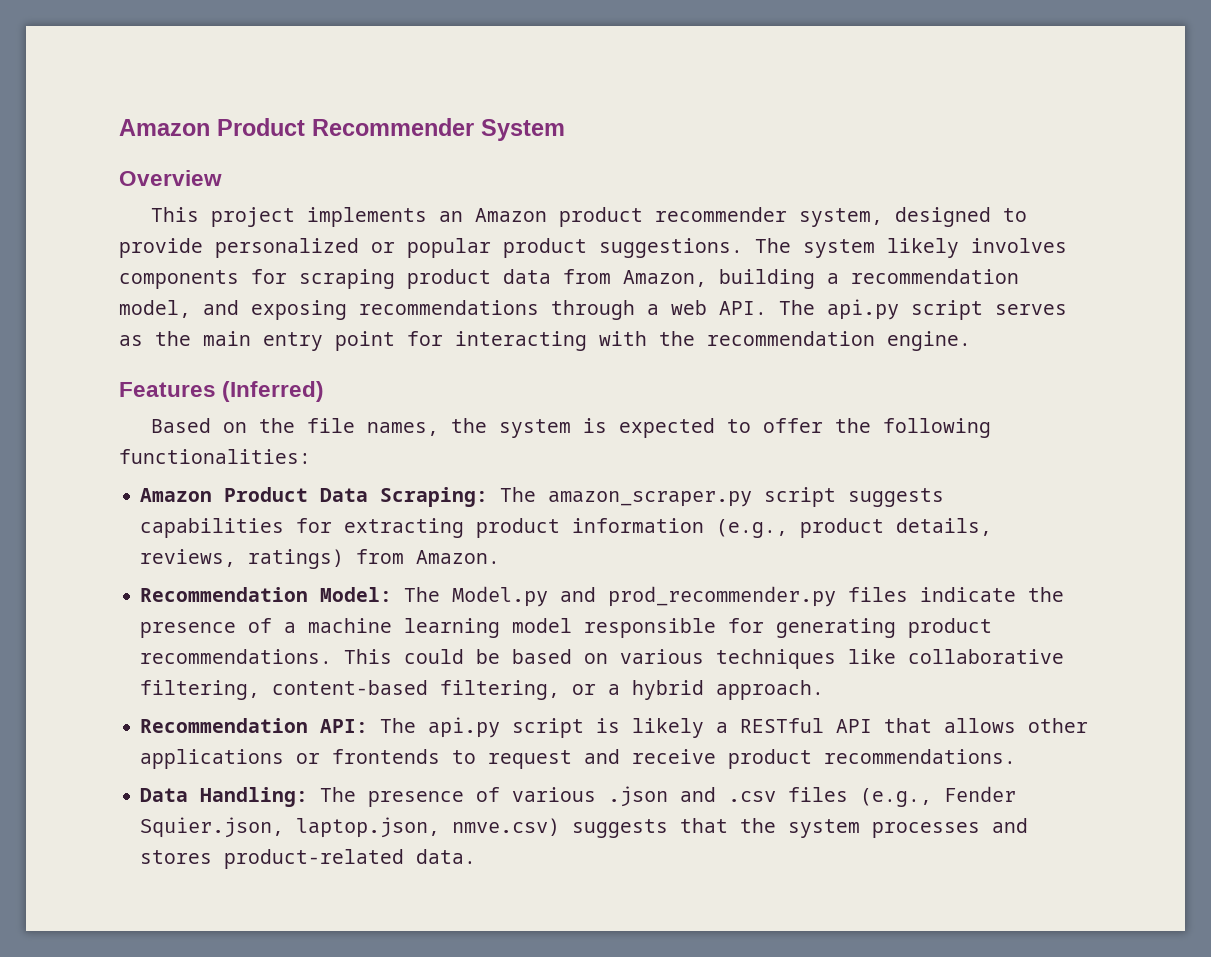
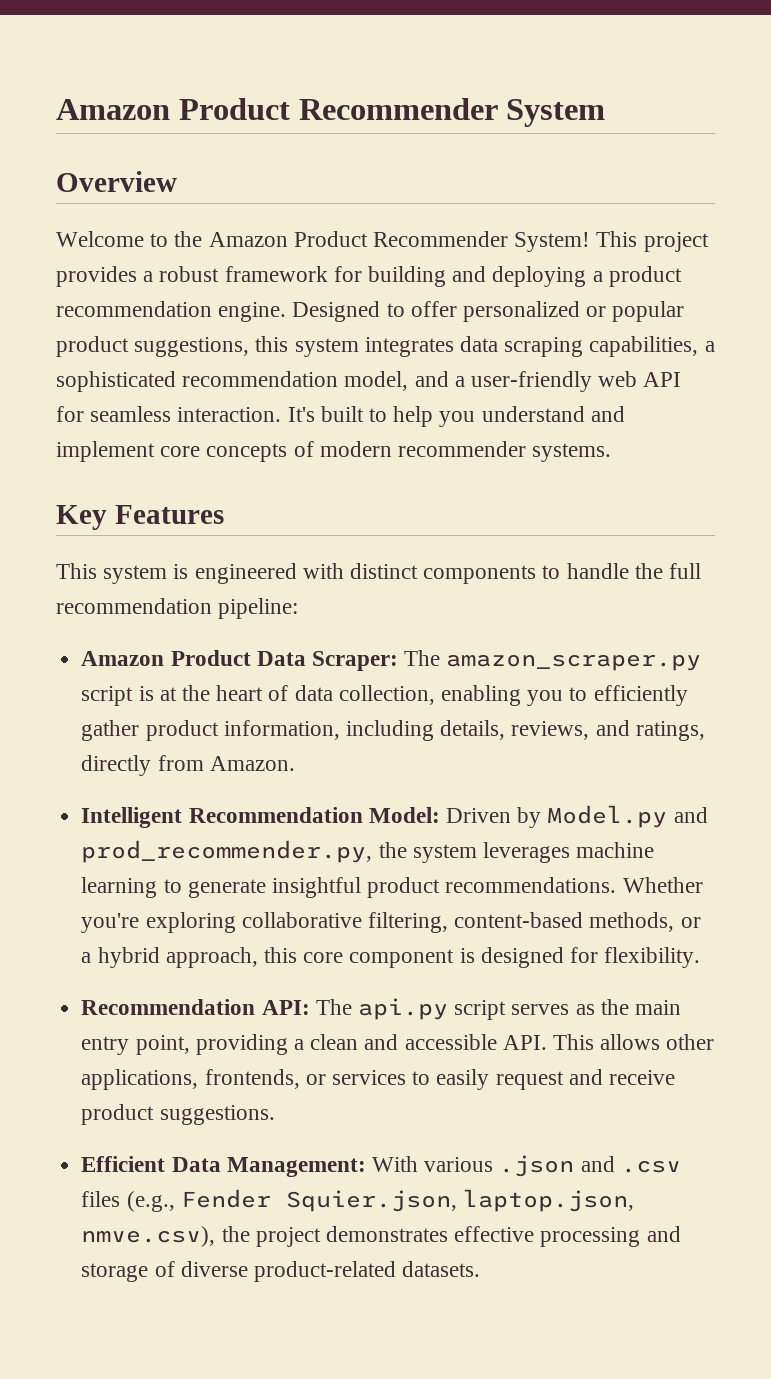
[151,207,1028,227] [119,238,1067,258] [119,269,1019,289] [119,300,767,320] This project implements an Amazon product recommender system, designed to provide personalized or popular product suggestions. The system likely involves components for scraping product data from Amazon, building a recommendation model, and exposing recommendations through a web API. -> [56,231,709,252] [56,266,682,287] [56,301,685,322] [56,336,715,357] [56,371,682,392] [56,406,625,427] [56,441,612,462] [56,505,224,530] [56,563,702,584] [56,598,299,619] [81,650,702,671] [81,685,688,706] [81,720,705,741] [81,755,295,776] [81,805,708,828] [81,840,655,863] [81,877,703,898] [81,912,701,933] [81,947,701,968] [81,999,310,1015] Welcome to the Amazon Product Recommender System! This project provides a robust framework for building and deploying a product recommendation engine. Designed to offer personalized or popular product suggestions, this system integrates data scraping capabilities, a sophisticated recommendation model, and a user-friendly web API for seamless interaction. It's built to help you understand and implement core concepts of modern recommender systems. // Key Features // This system is engineered with distinct components to handle the full recommendation pipeline: // Amazon Product Data Scraper: The amazon_scraper.py script is at the heart of data collection, enabling you to efficiently gather product information, including details, reviews, and ratings, directly from Amazon. // Intelligent Recommendation Model: Driven by Model.py and prod_recommender.py, the system leverages machine learning to generate insightful product recommendations. Whether you're exploring collaborative filtering, content-based methods, or a hybrid approach, this core component is designed for flexibility. // Recommendation API:
[335,331,971,351] [119,381,325,402] [151,418,992,438] [119,449,311,464] [140,487,945,507] [140,518,993,538] [140,549,501,569] [140,586,1065,607] [140,618,993,638] [140,649,1065,669] [140,680,825,700] [140,717,1089,738] [140,749,1017,769] [140,787,501,807] point for interacting with the recommendation engine. // Features (Inferred) // Based on the file names, the system is expected to offer the following functionalities: // Amazon Product Data Scraping: The amazon_scraper.py script suggests capabilities for extracting product information (e.g., product details, reviews, ratings) from Amazon. // Recommendation Model: The Model.py and prod_recommender.py files indicate the presence of a machine learning model responsible for generating product recommendations. This could be based on various techniques like collaborative filtering, content-based filtering, or a hybrid approach. // Recommendation API: The api.py script is likely a RESTful API that allows other applications or frontends to request and receive product recommendations. // Data Handling: The presence of -> [135,1034,715,1055] [81,1069,675,1090] [81,1104,275,1125] [81,1156,418,1177] point, providing a clean and accessible API. This allows other applications, frontends, or services to easily request and receive product suggestions. // Efficient Data Management: With
[452,818,1029,838] [140,849,477,869] nmve.csv) suggests that the system processes and stores product-related data. -> [81,1226,681,1247] [81,1261,481,1282] nmve.csv), the project demonstrates effective processing and storage of diverse product-related datasets.

